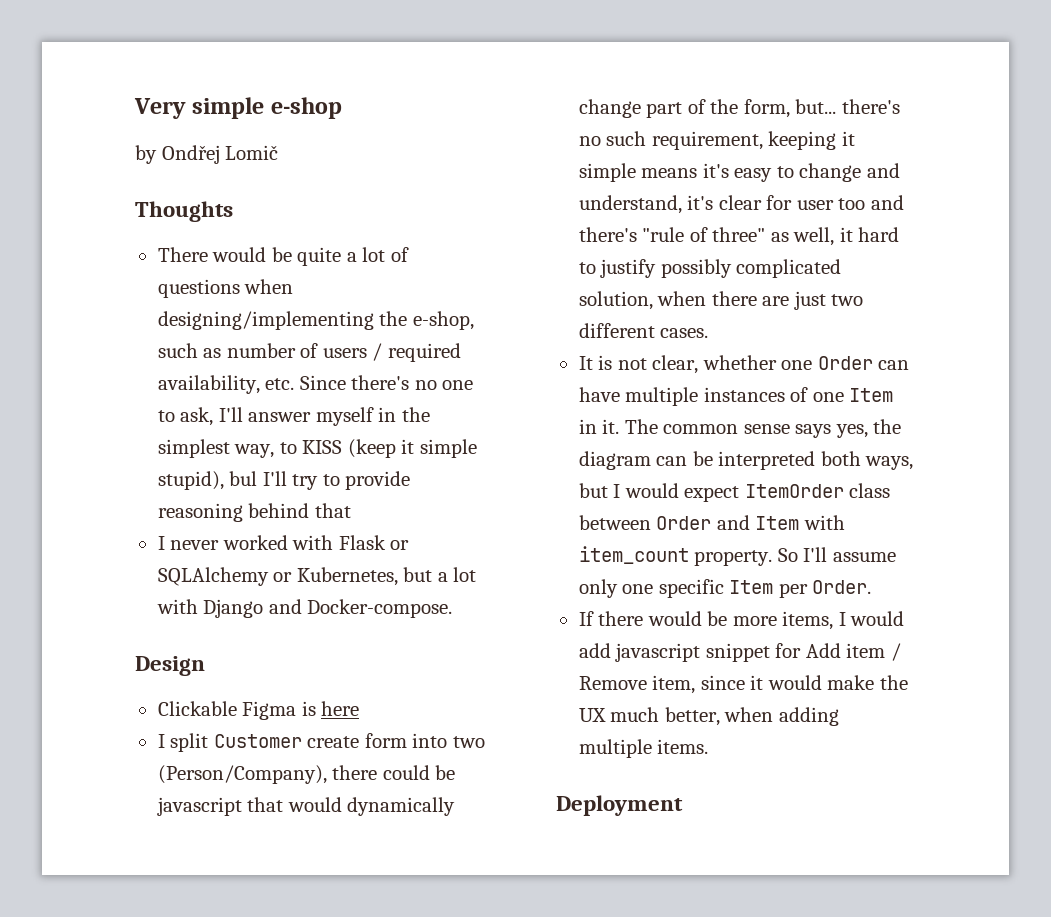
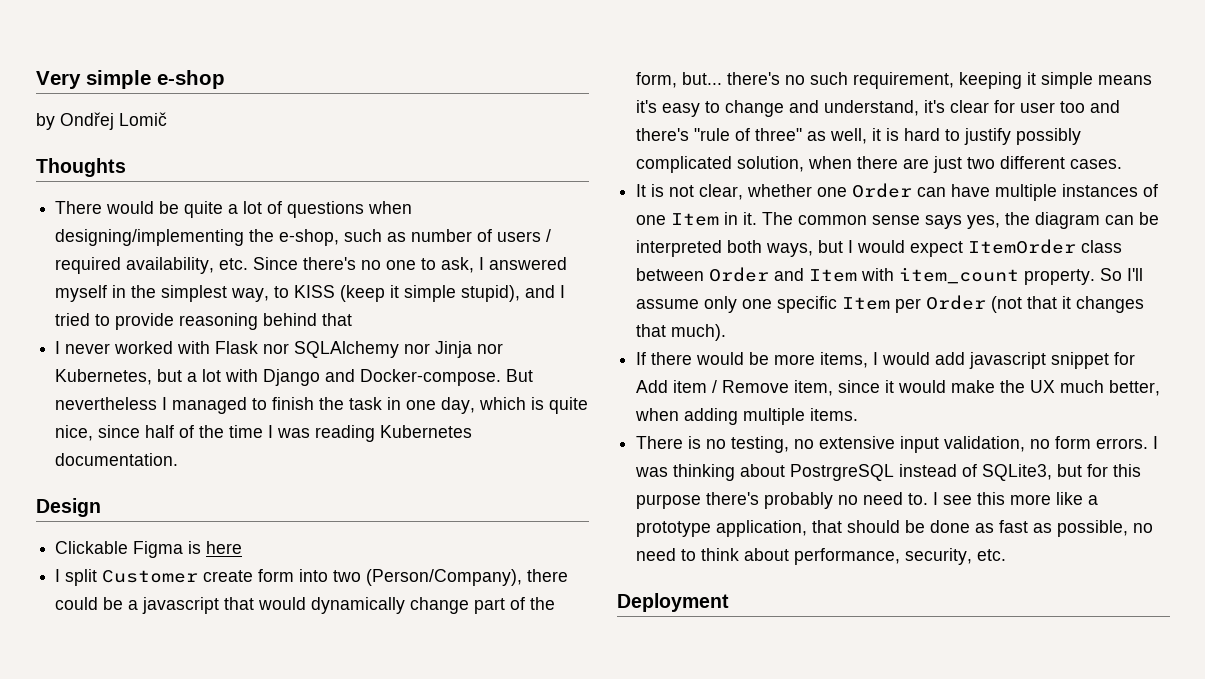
[218,407,312,422] I'll answer -> [479,257,568,270] I answered
[229,471,319,490] bul I'll try -> [525,285,566,298] [55,313,91,326] and I tried
[390,540,410,550] [157,567,293,586] or SQLAlchemy or -> [263,341,504,358] nor SQLAlchemy nor Jinja nor
(453, 608) none -> [506,369,534,382] [55,397,589,414] [55,425,473,442] [55,453,179,466] But nevertheless I managed to finish the task in one day, which is quite nice, since half of the time I was reading Kubernetes documentation.
(456, 772) none -> [128,600,139,610] a
(853, 234) none -> [886,128,900,141] is
[812,580,872,594] Order. -> [926,295,1145,313] [636,324,727,341] Order (not that it changes that much).
(709, 746) none -> [636,436,1159,453] [635,464,1142,481] [636,492,1099,509] [636,520,1154,537] [636,548,1007,565] // There is no testing, no extensive input validation, no form errors. I was thinking about PostrgreSQL instead of SQLite3, but for this purpose there's probably no need to. I see this more like a prototype application, that should be done as fast as possible, no need to think about performance, security, etc.

